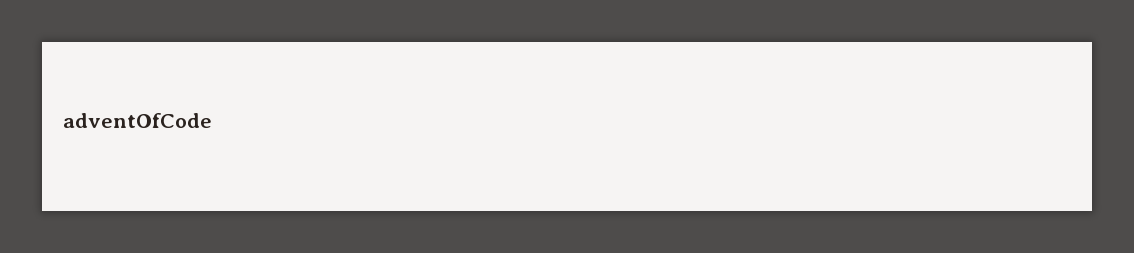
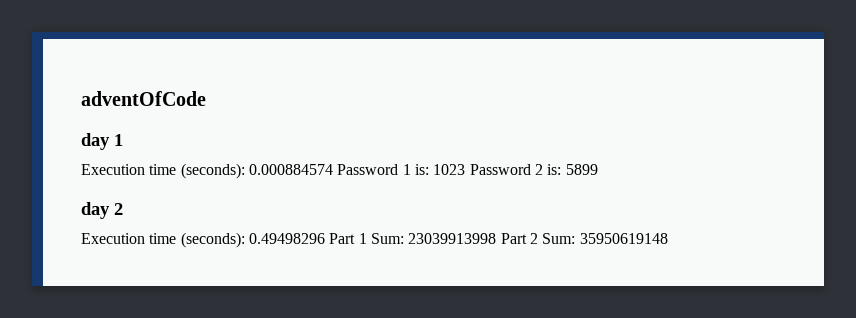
(212, 120) none -> [81,133,123,150] [81,163,598,179] [81,202,123,219] [81,232,668,248] // day 1 // Execution time (seconds): 0.000884574 Password 1 is: 1023 Password 2 is: 5899 // day 2 // Execution time (seconds): 0.49498296 Part 1 Sum: 23039913998 Part 2 Sum: 35950619148

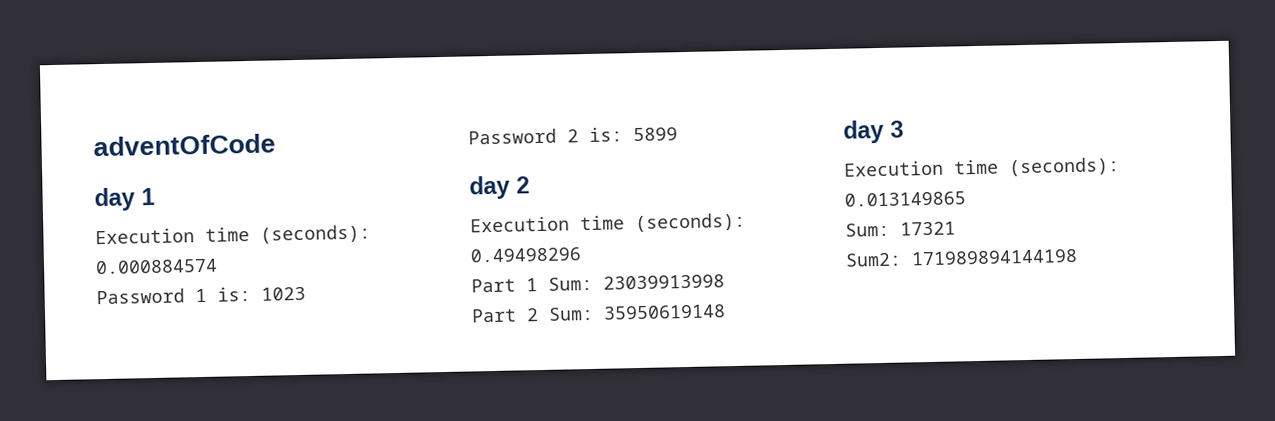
(333, 169) none -> (218, 266) //
(466, 169) none -> (306, 293) //
(325, 238) none -> (582, 255) //
(497, 238) none -> (725, 282) //
(668, 238) none -> [843,119,904,144] [844,157,1120,177] [844,191,966,207] [845,221,956,237] [845,248,1078,267] // day 3 // Execution time (seconds): 0.013149865 // Sum: 17321 // Sum2: 171989894144198

